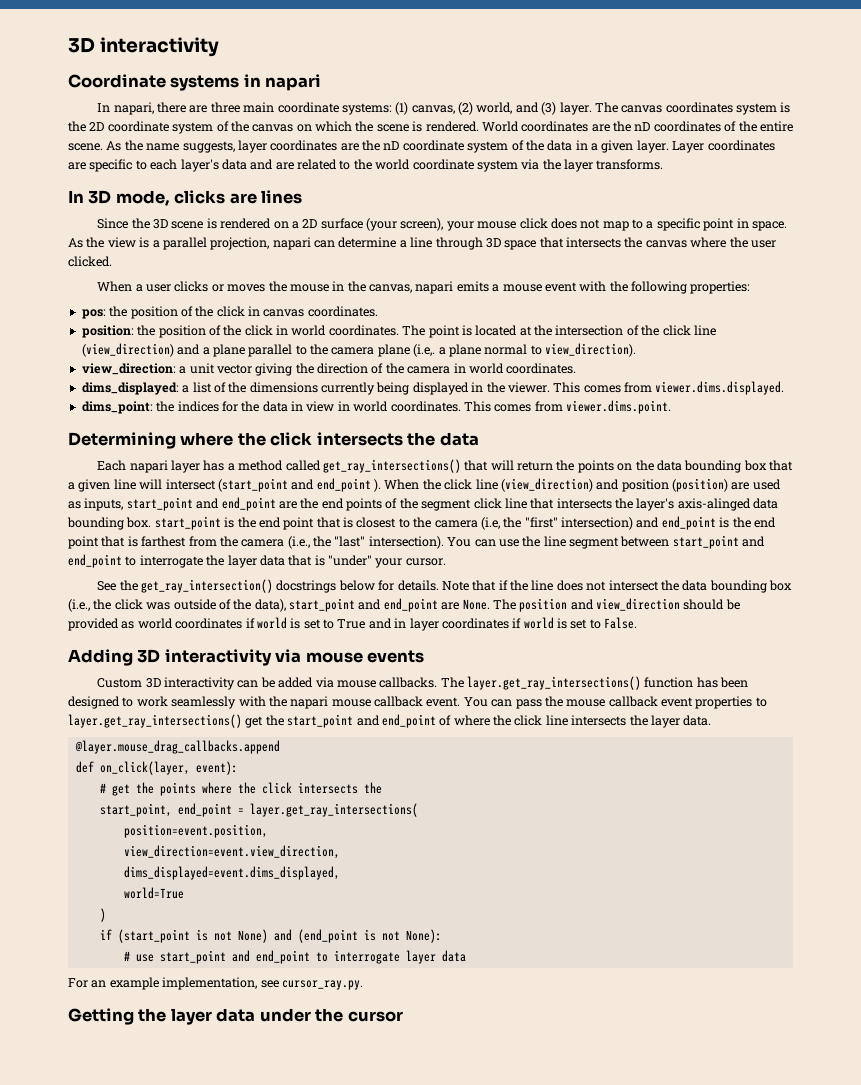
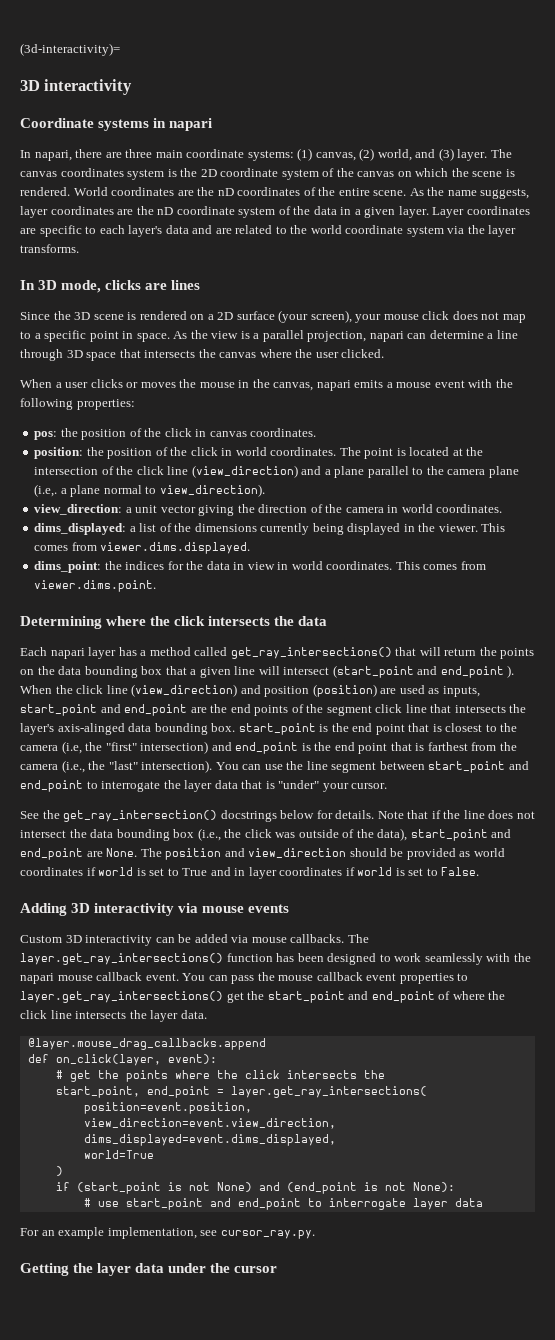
(68, 45) none -> [20,43,120,56] (3d-interactivity)= //

